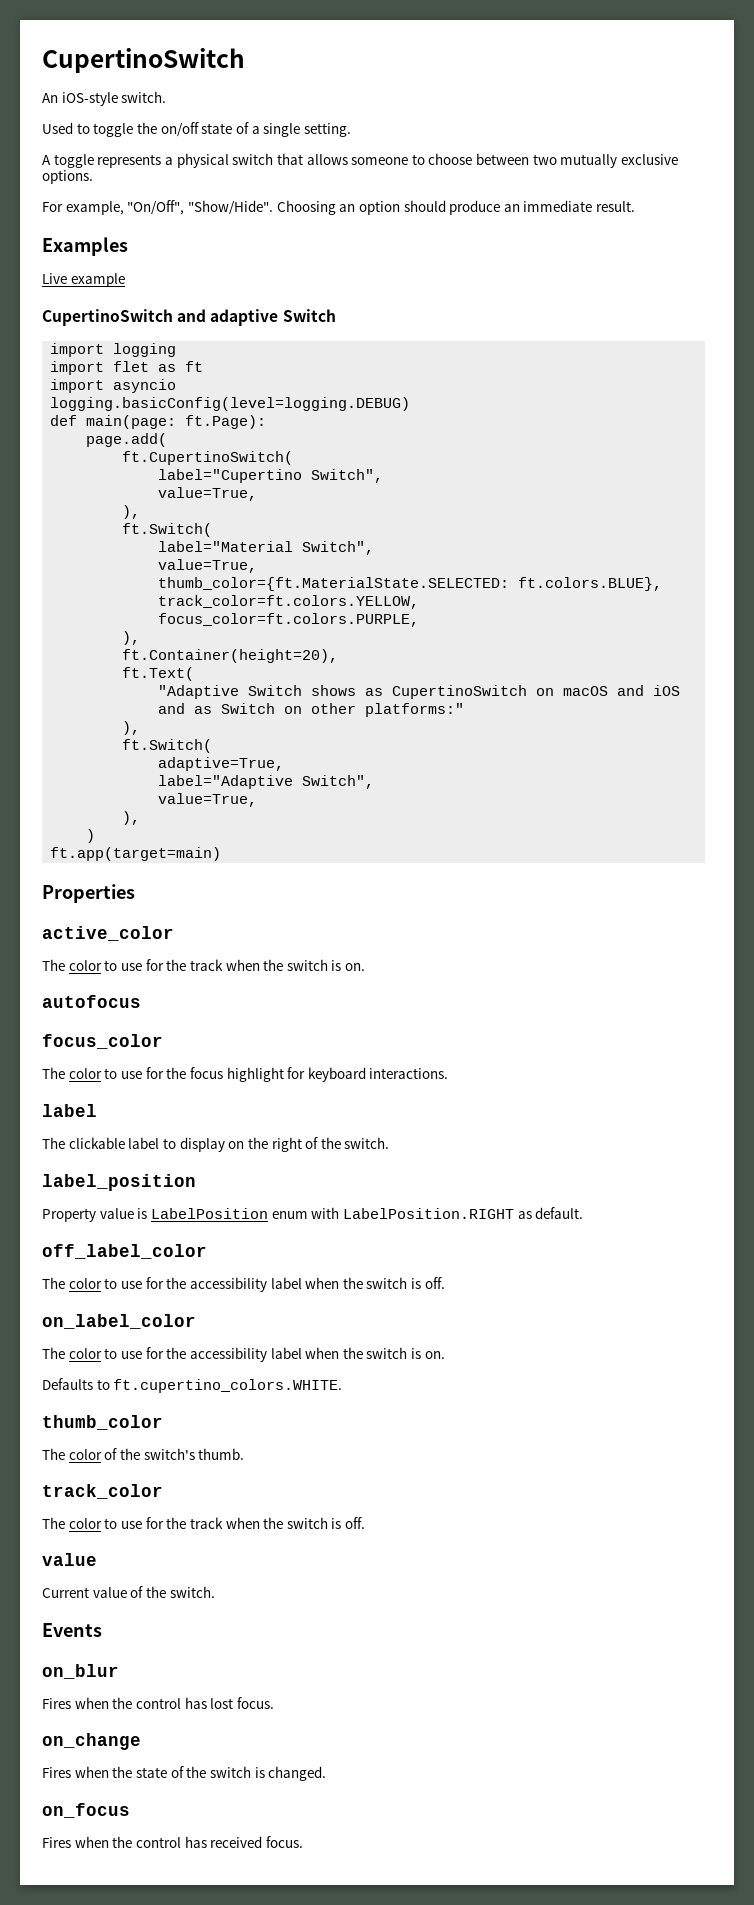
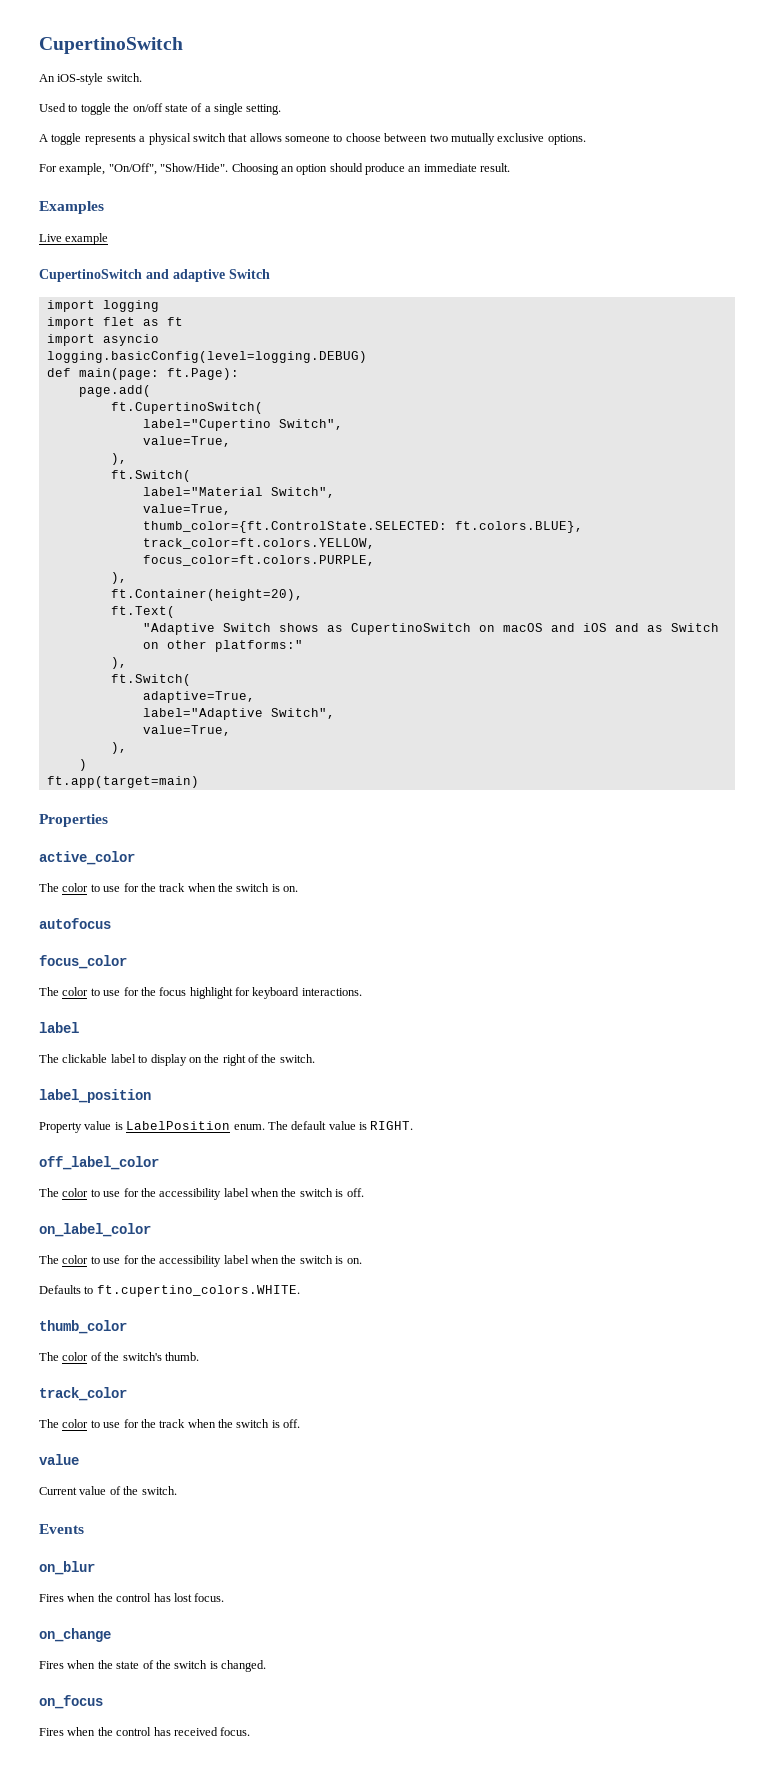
[158,577,510,591] thumb_color={ft.MaterialState.SELECTED: -> [142,521,447,533] thumb_color={ft.ControlState.SELECTED:
[271,1207,584,1219] enum with LabelPosition.RIGHT as default. -> [233,1121,414,1130] enum. The default value is RIGHT.

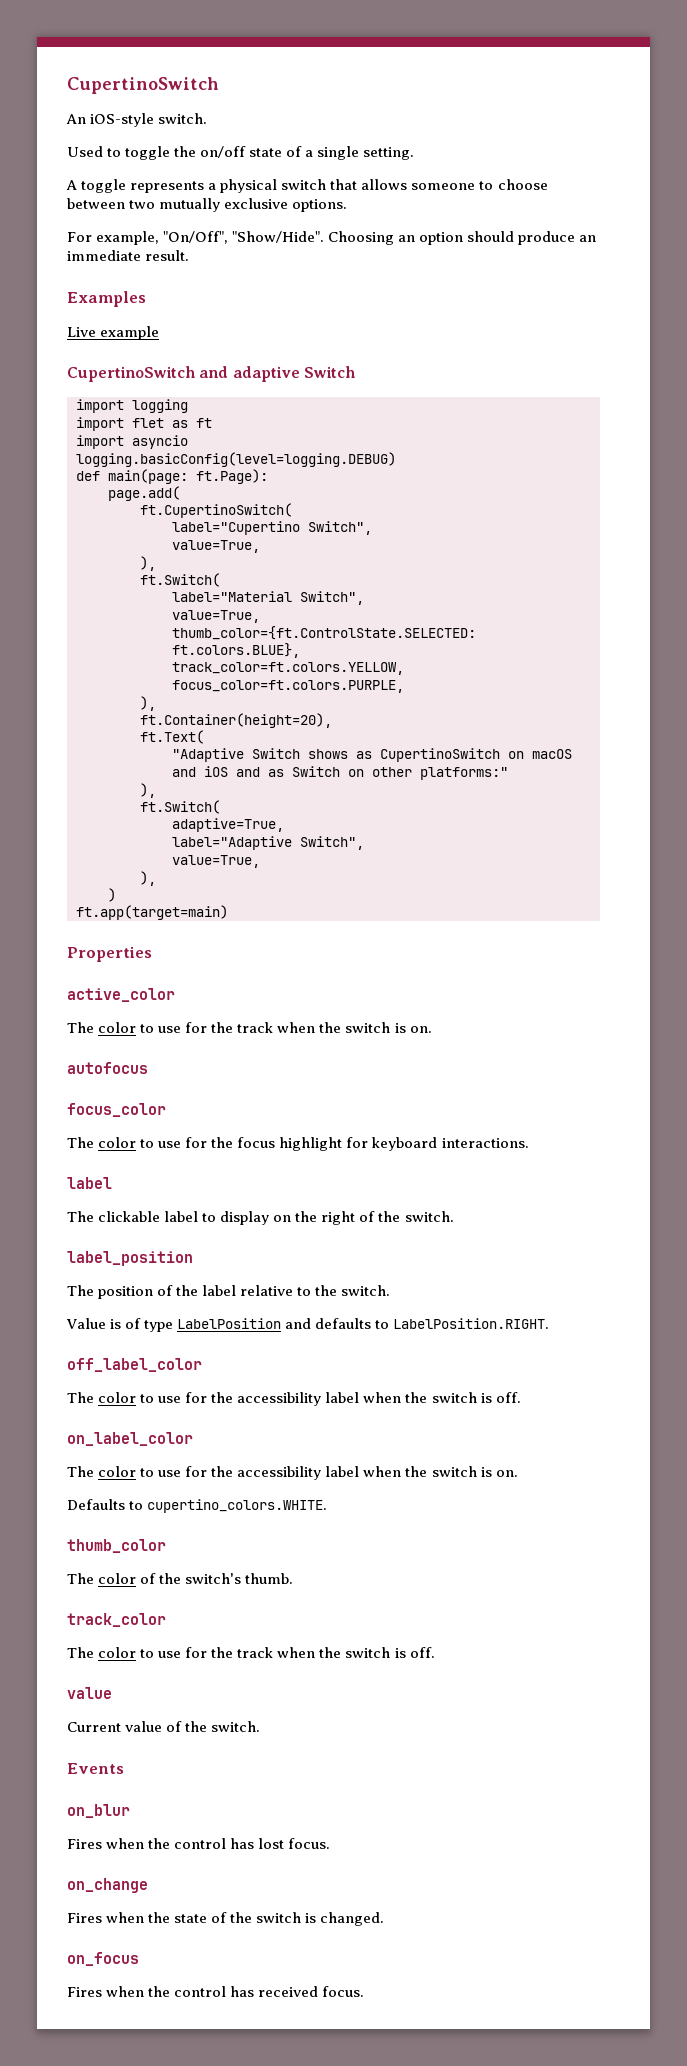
[39,1121,414,1133] Property value is LabelPosition enum. The default value is RIGHT. -> [67,1285,391,1299] [66,1318,550,1332] The position of the label relative to the switch. // Value is of type LabelPosition and defaults to LabelPosition.RIGHT.
[96,1285,300,1297] ft.cupertino_colors.WHITE. -> [147,1499,328,1513] cupertino_colors.WHITE.

